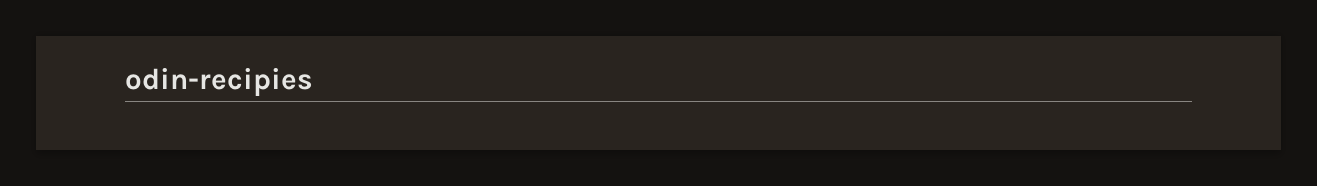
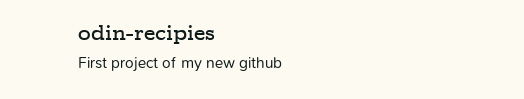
(313, 82) none -> [78,56,282,72] // First project of my new github

